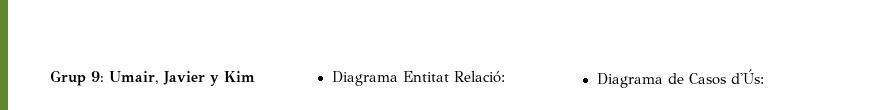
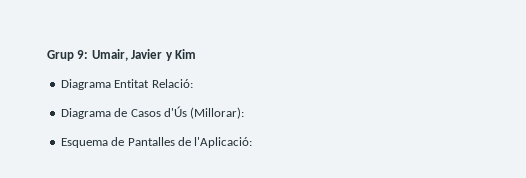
[730,69,764,84] d'Ús: -> [163,106,245,119] [60,137,253,148] d'Ús (Millorar): // Esquema de Pantalles de l'Aplicació:

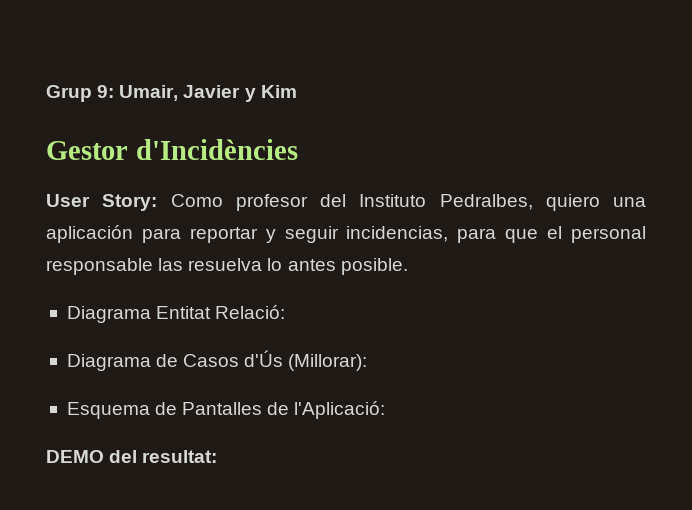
(196, 54) none -> [46,139,298,160] [46,194,646,211] [46,225,647,243] [46,258,408,275] // Gestor d'Incidències // User Story: Como profesor del Instituto Pedralbes, quiero una aplicación para reportar y seguir incidencias, para que el personal responsable las resuelva lo antes posible.
(253, 142) none -> [46,450,218,463] // DEMO del resultat:

